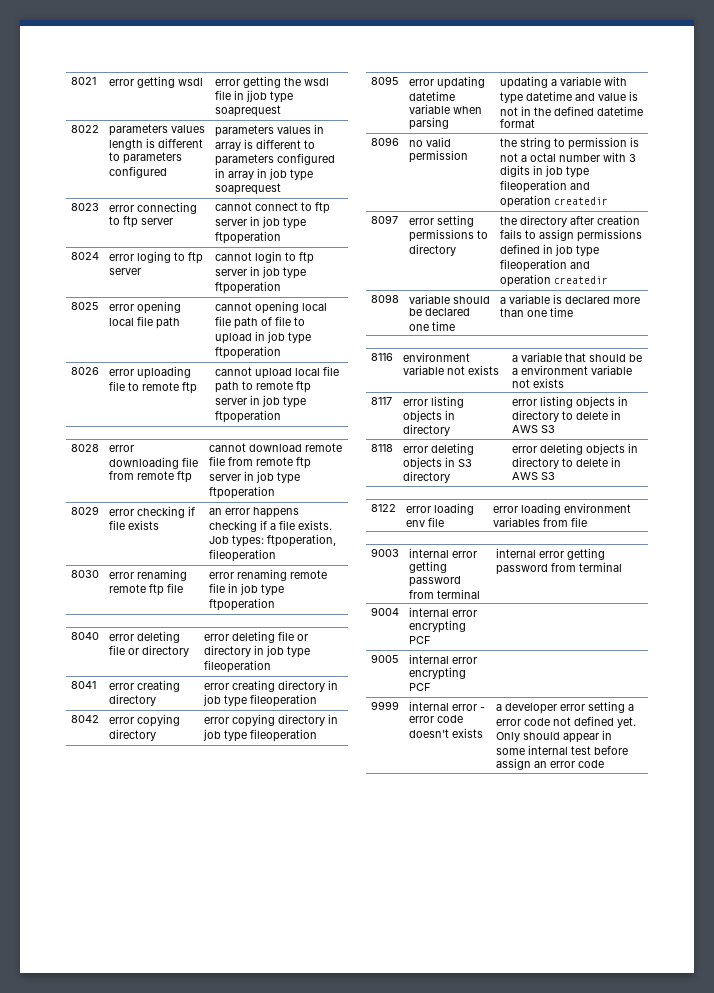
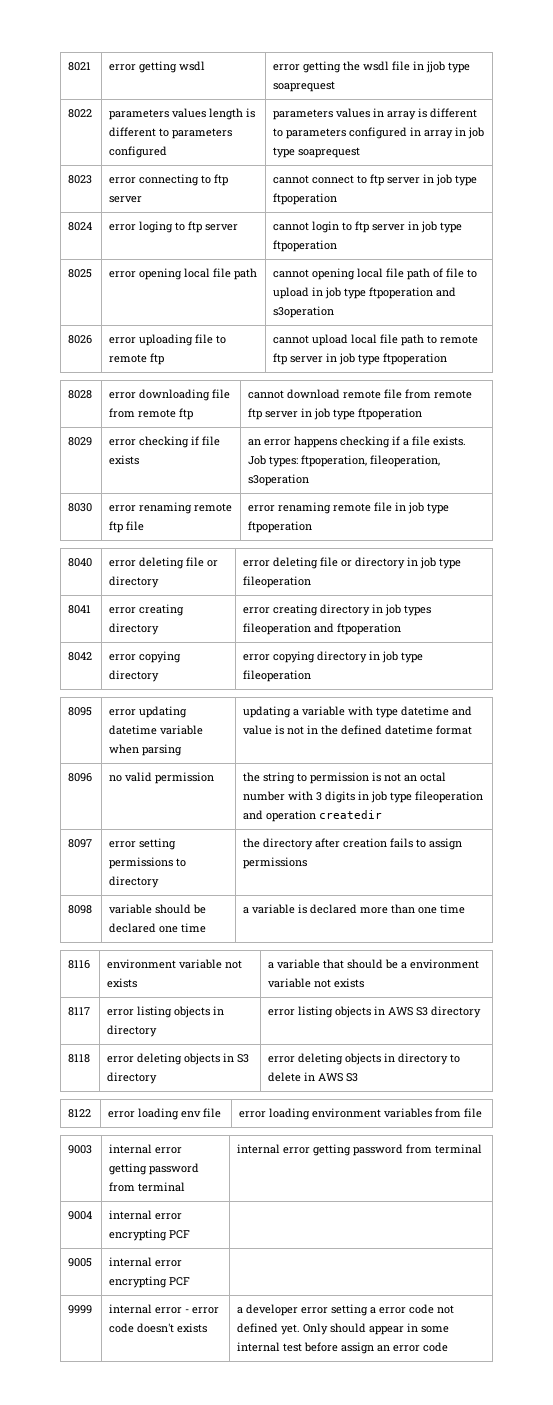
(281, 352) none -> [436,287,457,297] [273,306,335,318] and s3operation
[208,549,276,562] fileoperation -> [370,455,441,467] [248,474,310,486] fileoperation, s3operation
[223,694,317,707] type fileoperation -> [404,605,432,616] [243,623,402,635] types fileoperation and ftpoperation
[520,155,527,162] a -> [404,775,418,782] an
[499,244,599,257] [499,259,590,272] [499,274,608,287] defined in job type fileoperation and operation createdir -> (308, 863) none
[511,410,621,422] [511,425,555,433] directory to delete in AWS S3 -> [388,1006,482,1018] AWS S3 directory

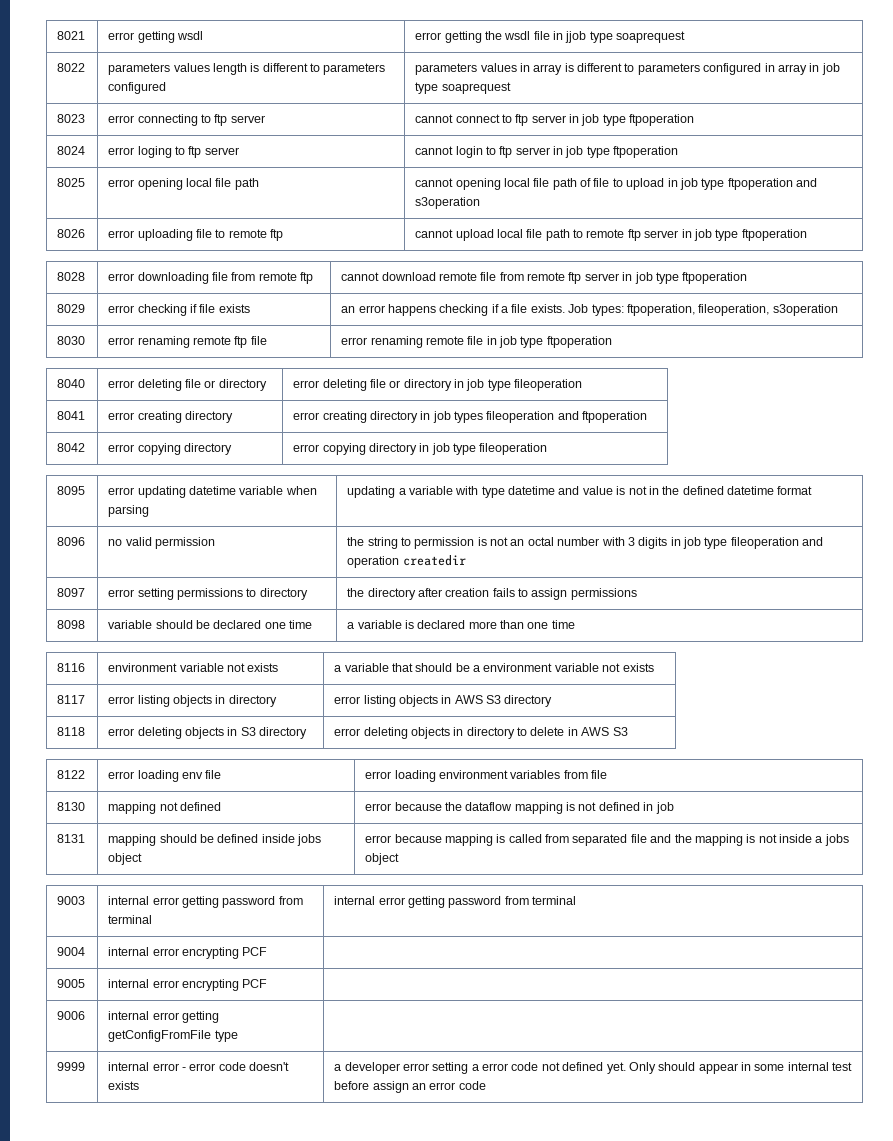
(483, 1113) none -> [57,802,86,811] [108,802,221,814] [365,802,674,814] [57,834,86,843] [108,834,322,846] [108,853,143,865] [365,834,849,846] [365,853,400,865] // 8130 | mapping not defined | error because the dataflow mapping is not defined in job // 8131 | mapping should be defined inside jobs object | error because mapping is called from separated file and the mapping is not inside a jobs object
(191, 1281) none -> [57,1011,86,1020] [108,1011,219,1023] [108,1030,238,1042] // 9006 | internal error getting getConfigFromFile type |

